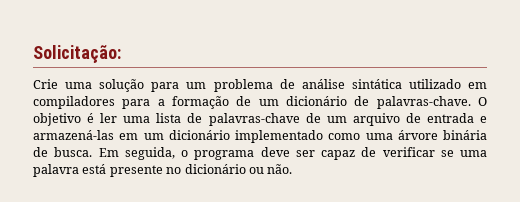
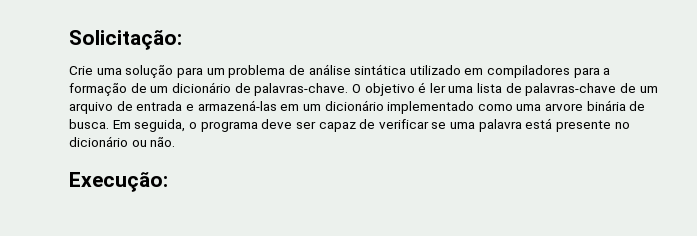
[397,130,438,140] árvore -> [545,103,584,111] arvore
(293, 169) none -> [69,172,168,192] // Execução:

